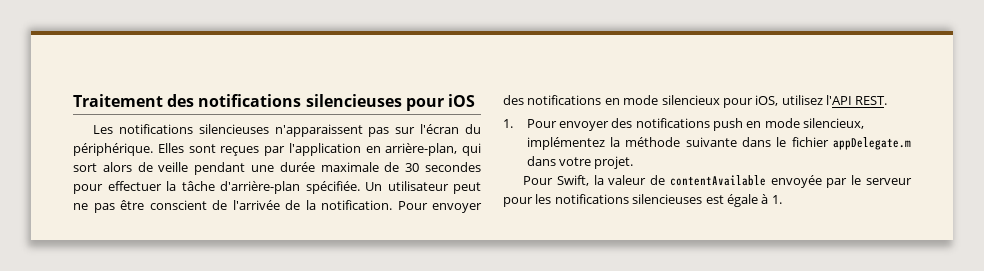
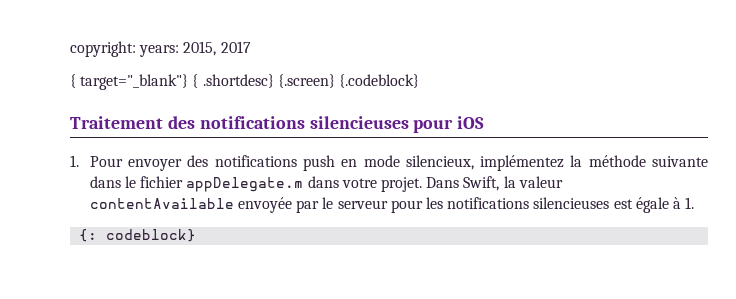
(73, 100) none -> [70,41,251,57] [70,74,419,90] copyright: years: 2015, 2017 // { target="_blank"} { .shortdesc} {.screen} {.codeblock} //
[92,124,481,137] [73,143,481,156] [73,162,482,175] [73,181,481,194] [73,200,482,213] [503,95,888,108] // Les notifications silencieuses n'apparaissent pas sur l'écran du périphérique. Elles sont reçues par l'application en arrière-plan, qui sort alors de veille pendant une durée maximale de 30 secondes pour effectuer la tâche d'arrière-plan spécifiée. Un utilisateur peut ne pas être conscient de l'arrivée de la notification. Pour envoyer des notifications en mode silencieux pour iOS, utilisez l'API REST. -> (485, 122) none
[522,176,553,185] // Pour -> [426,177,460,188] Dans
[650,175,666,185] de -> (563, 182) none
(782, 199) none -> [79,229,197,242] // {: codeblock}

